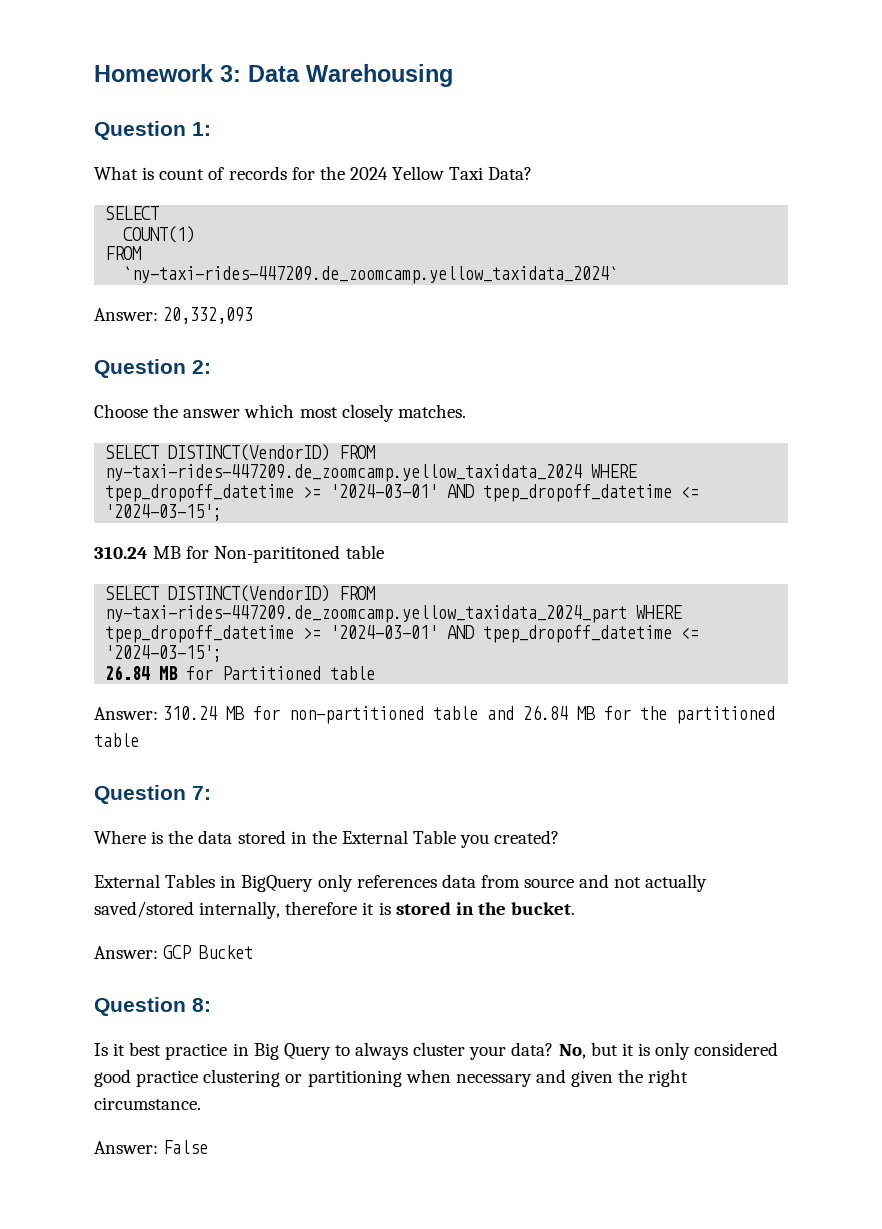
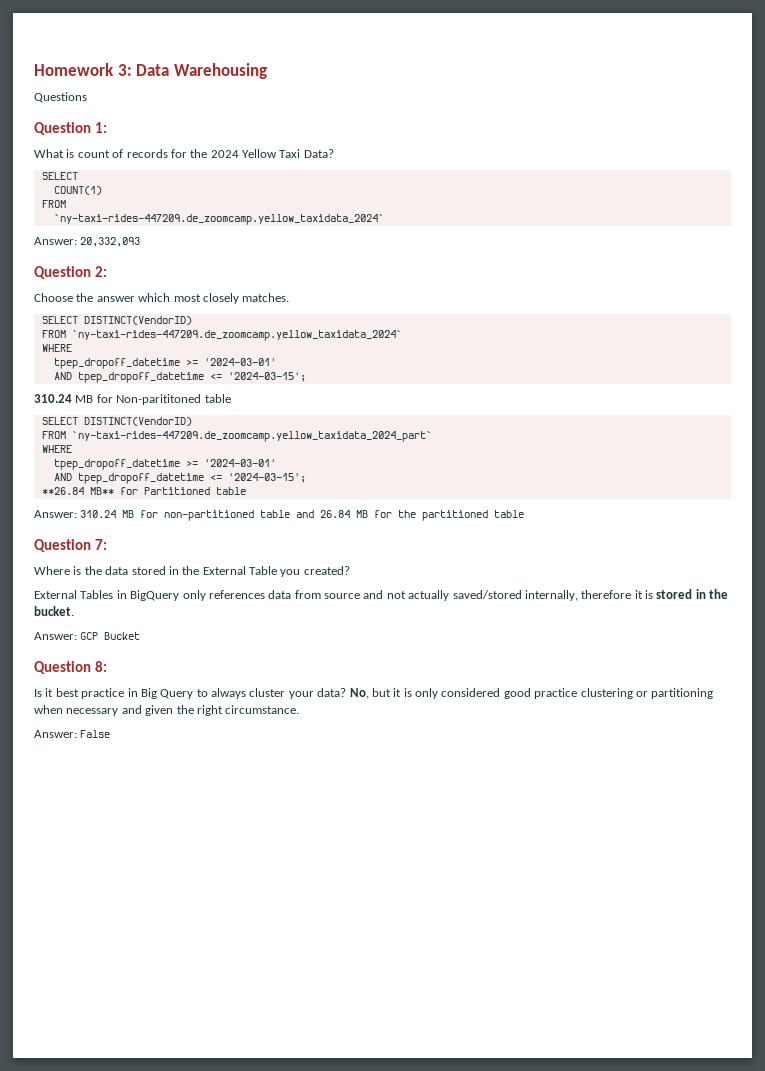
(453, 75) none -> [34,92,87,103] // Questions
[339,445,376,459] [105,464,638,482] [105,484,439,502] FROM ny-taxi-rides-447209.de_zoomcamp.yellow_taxidata_2024 WHERE tpep_dropoff_datetime >= '2024-03-01' -> [41,330,402,341] [41,344,72,352] [53,358,276,369] // FROM `ny-taxi-rides-447209.de_zoomcamp.yellow_taxidata_2024` // WHERE // tpep_dropoff_datetime >= '2024-03-01' //
[339,586,376,600] [105,605,683,623] [105,625,700,643] [105,645,223,662] [105,665,179,680] FROM ny-taxi-rides-447209.de_zoomcamp.yellow_taxidata_2024_part WHERE tpep_dropoff_datetime >= '2024-03-01' AND tpep_dropoff_datetime <= '2024-03-15'; // 26.84 MB -> [41,431,432,442] [41,445,72,453] [53,459,276,470] [53,473,306,484] [41,487,114,495] // FROM `ny-taxi-rides-447209.de_zoomcamp.yellow_taxidata_2024_part` // WHERE // tpep_dropoff_datetime >= '2024-03-01' // AND tpep_dropoff_datetime <= '2024-03-15'; // **26.84 MB**

